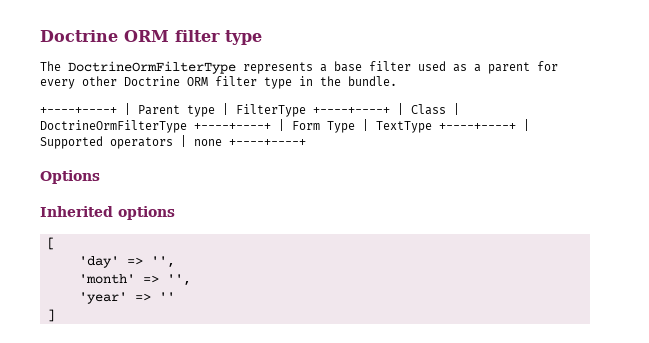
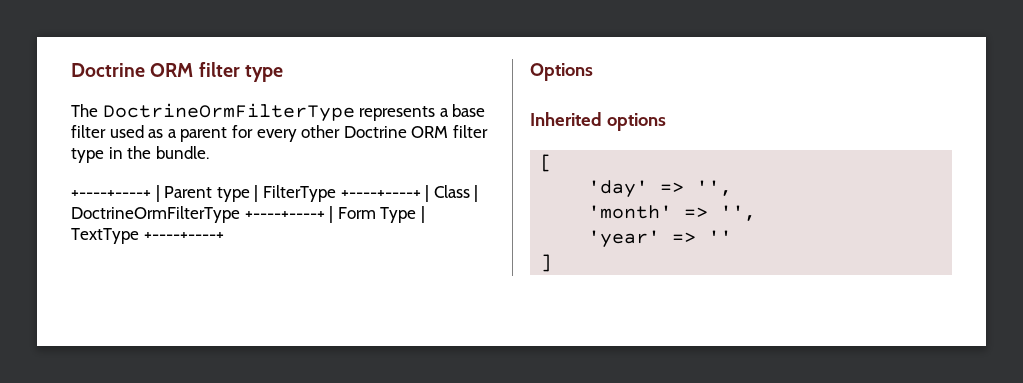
[523,119,530,131] [40,135,306,149] | Supported operators | none +----+----+ -> (224, 236) none

